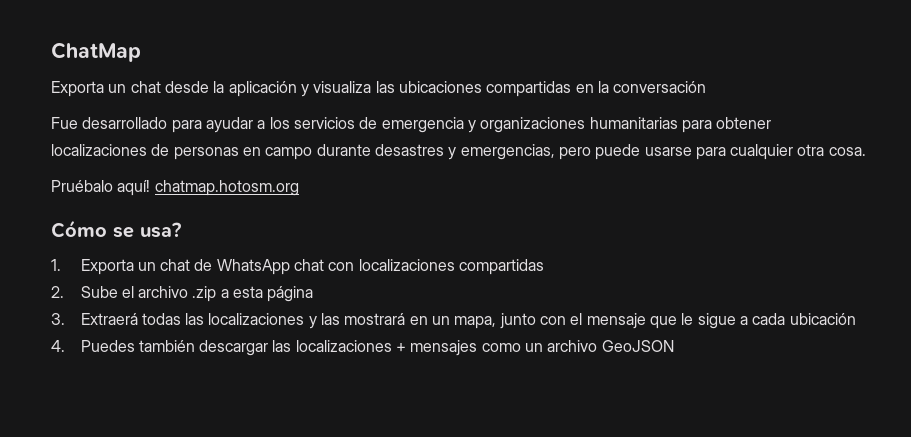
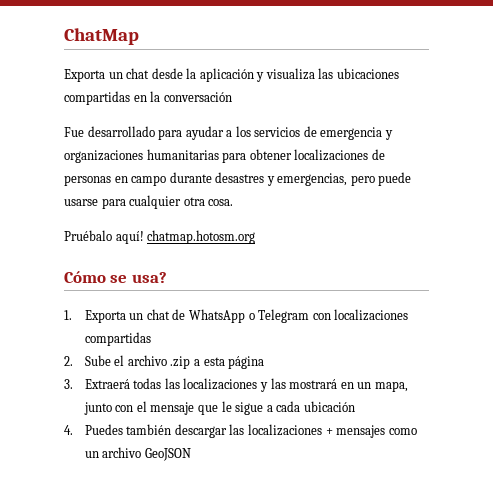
[294,259,325,271] chat -> [248,309,310,323] o Telegram

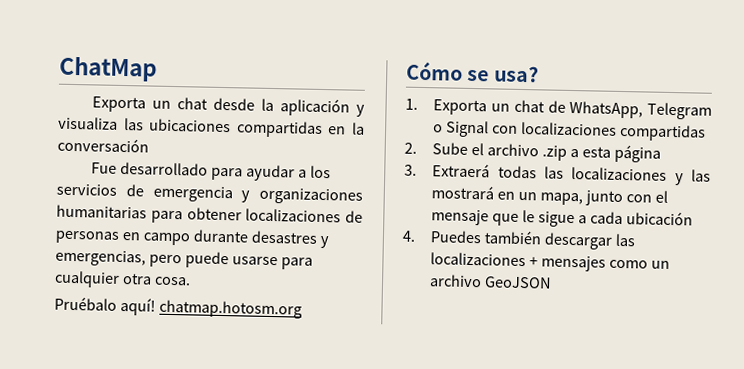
[188,309,310,323] WhatsApp o Telegram -> [569,100,712,120] [433,120,490,138] WhatsApp, Telegram o Signal

